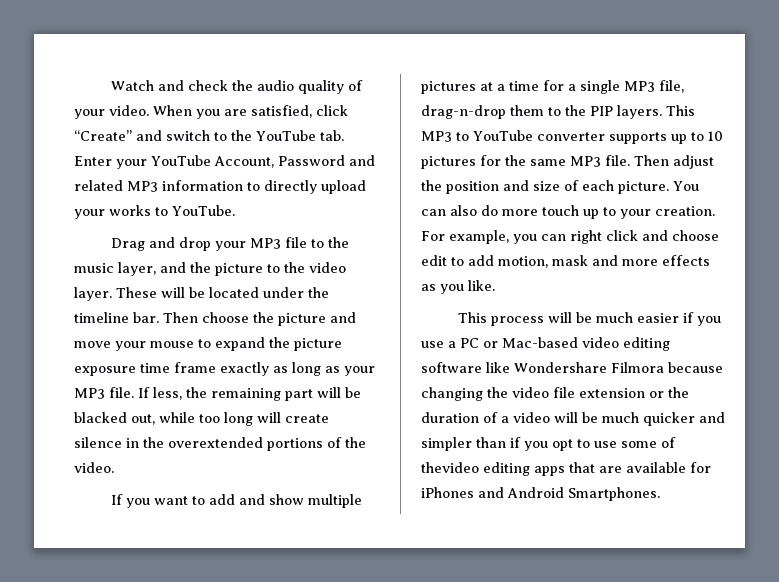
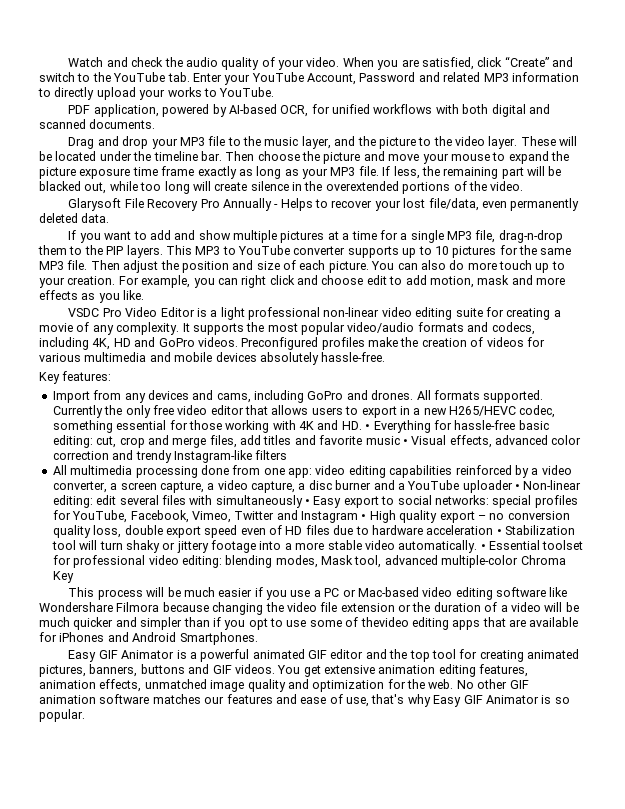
(235, 210) none -> [68,104,550,117] [39,119,156,129] // PDF application, powered by AI-based OCR, for unified workflows with both digital and scanned documents.
(114, 467) none -> [68,198,580,211] [39,213,110,223] // Glarysoft File Recovery Pro Annually - Helps to recover your lost file/data, even permanently deleted data.
(495, 285) none -> [68,307,561,320] [39,322,535,335] [39,337,545,350] [39,352,386,365] [39,371,112,384] [52,390,544,403] [52,405,556,418] [52,420,549,433] [52,435,582,448] [52,450,288,463] [52,465,572,478] [52,480,582,493] [52,495,578,508] [52,510,570,523] [52,525,575,538] [51,540,584,553] [52,555,566,568] [52,571,74,583] // VSDC Pro Video Editor is a light professional non-linear video editing suite for creating a movie of any complexity. It supports the most popular video/audio formats and codecs, including 4K, HD and GoPro videos. Preconfigured profiles make the creation of videos for various multimedia and mobile devices absolutely hassle-free. // Key features: // Import from any devices and cams, including GoPro and drones. All formats supported. Сurrently the only free video editor that allows users to export in a new H265/HEVC codec, something essential for those working with 4K and HD. • Everything for hassle-free basic editing: cut, crop and merge files, add titles and favorite music • Visual effects, advanced color correction and trendy Instagram-like filters // All multimedia processing done from one app: video editing capabilities reinforced by a video converter, a screen capture, a video capture, a disc burner and a YouTube uploader • Non-linear editing: edit several files with simultaneously • Easy export to social networks: special profiles for YouTube, Facebook, Vimeo, Twitter and Instagram • High quality export – no conversion quality loss, double export speed even of HD files due to hardware acceleration • Stabilization tool will turn shaky or jittery footage into a more stable video automatically. • Essential toolset for professional video editing: blending modes, Mask tool, advanced multiple-color Chroma Key
(660, 494) none -> [68,649,580,662] [39,664,529,677] [39,679,529,692] [39,694,570,707] [39,709,85,722] // Easy GIF Animator is a powerful animated GIF editor and the top tool for creating animated pictures, banners, buttons and GIF videos. You get extensive animation editing features, animation effects, unmatched image quality and optimization for the web. No other GIF animation software matches our features and ease of use, that's why Easy GIF Animator is so popular.

